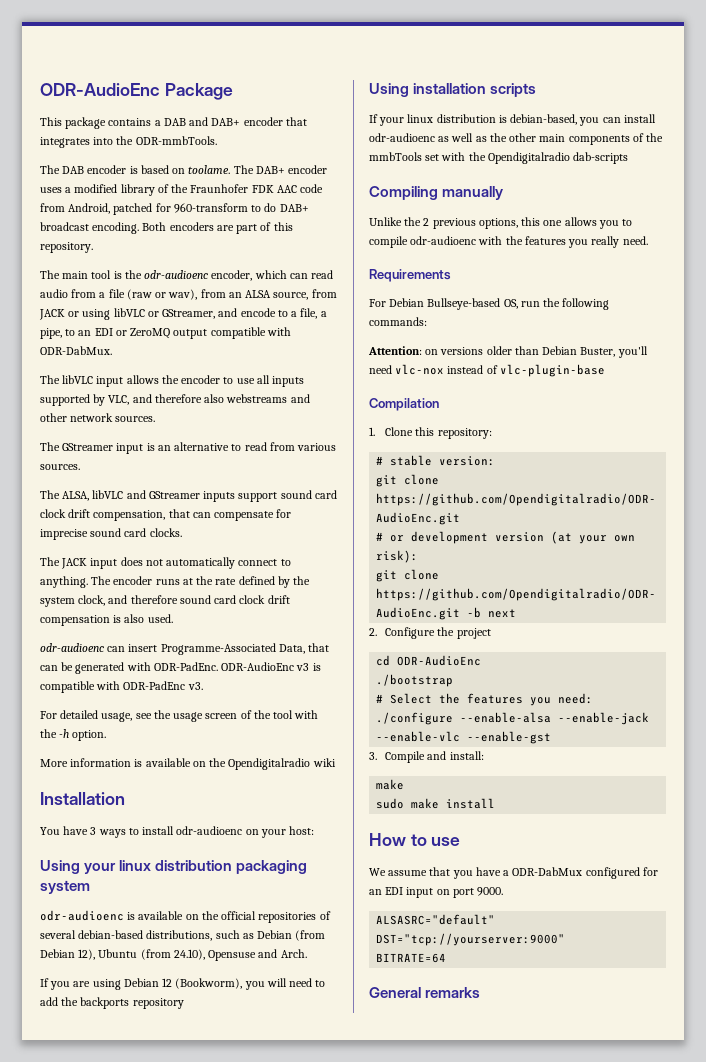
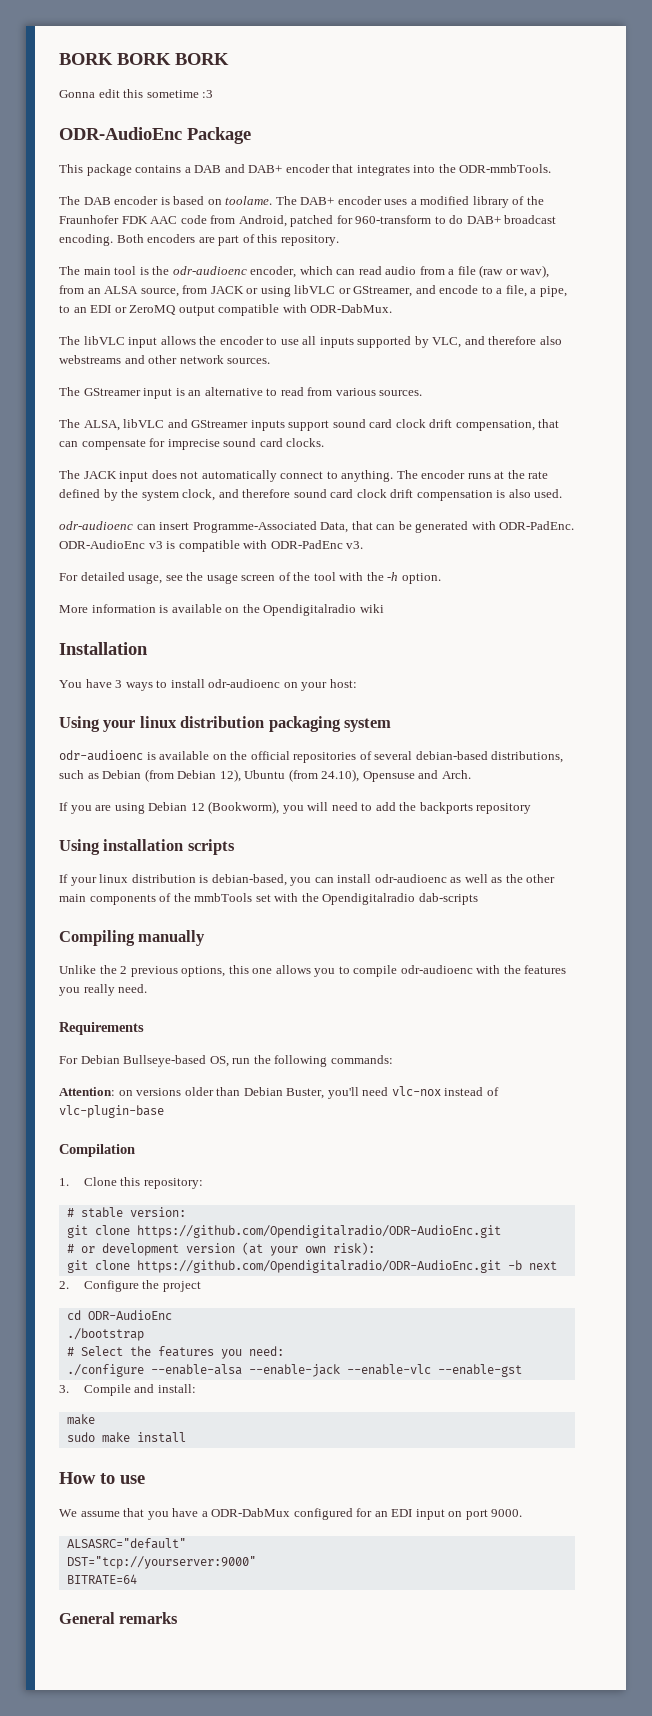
(40, 89) none -> [59,53,229,65] [59,89,214,98] BORK BORK BORK // Gonna edit this sometime :3 //

